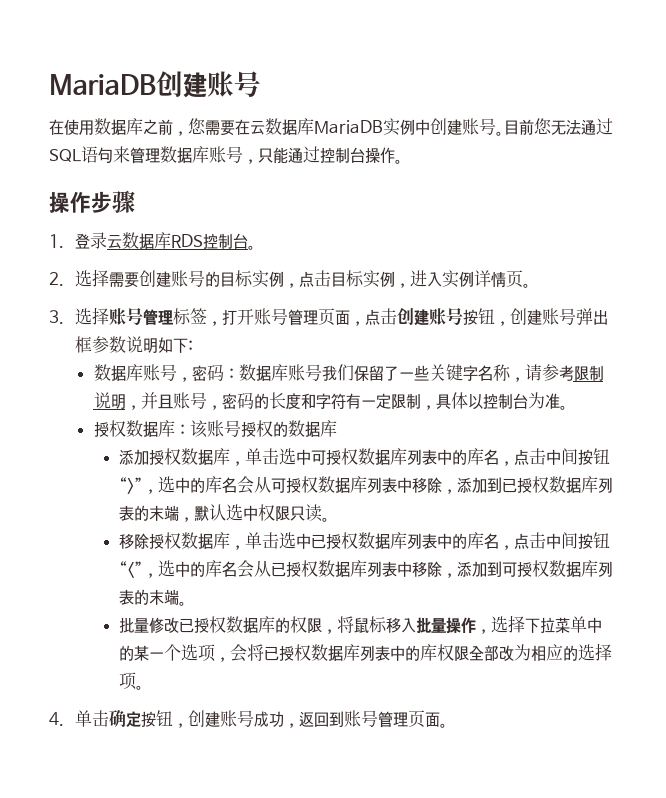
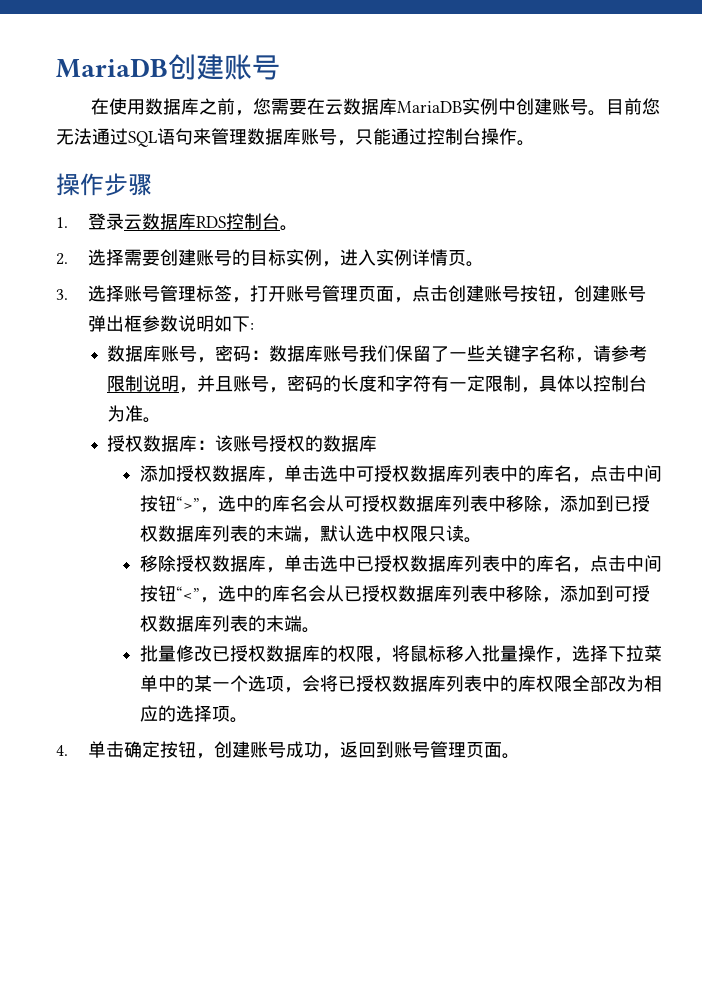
[298,270,410,288] 点击目标实例， -> (341, 264) none

